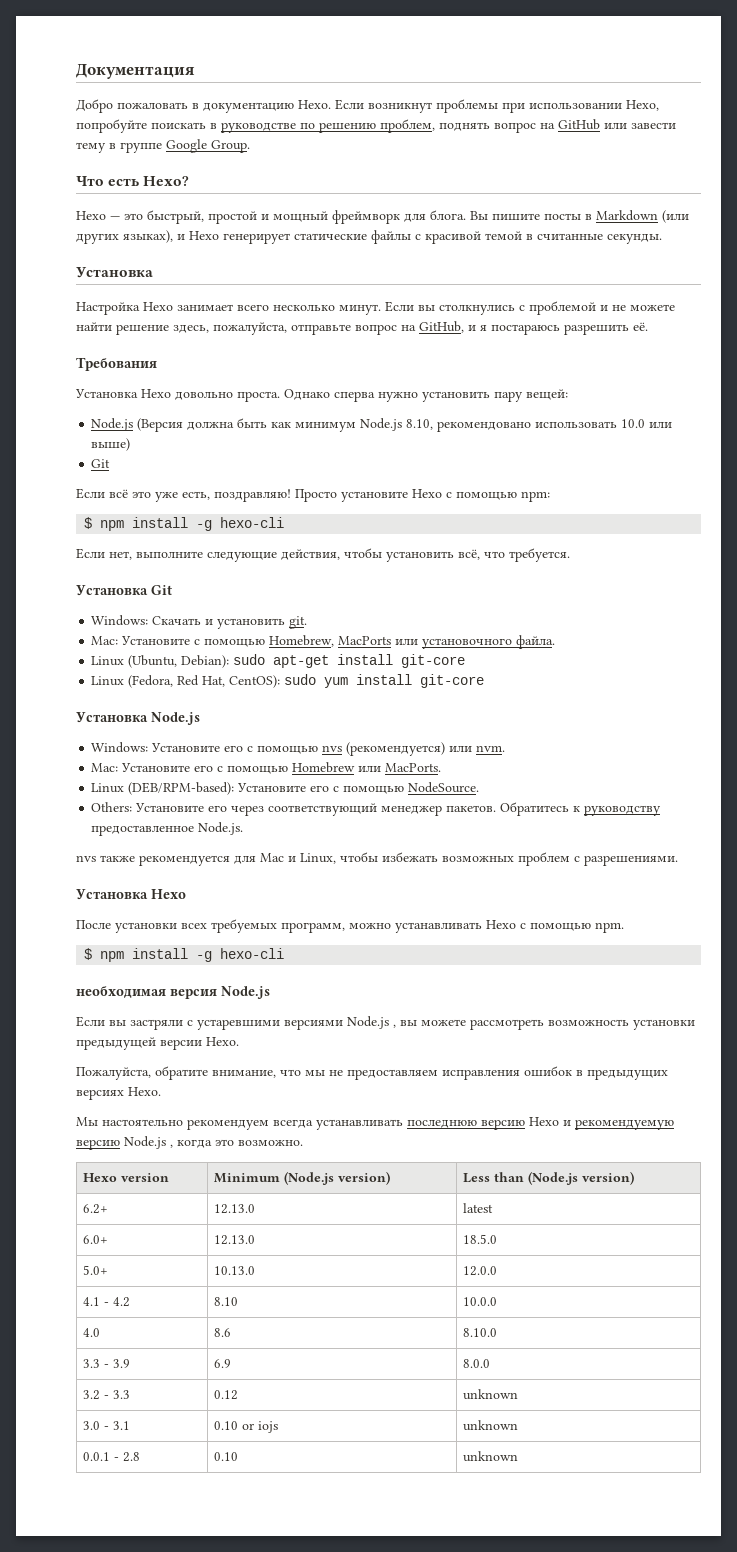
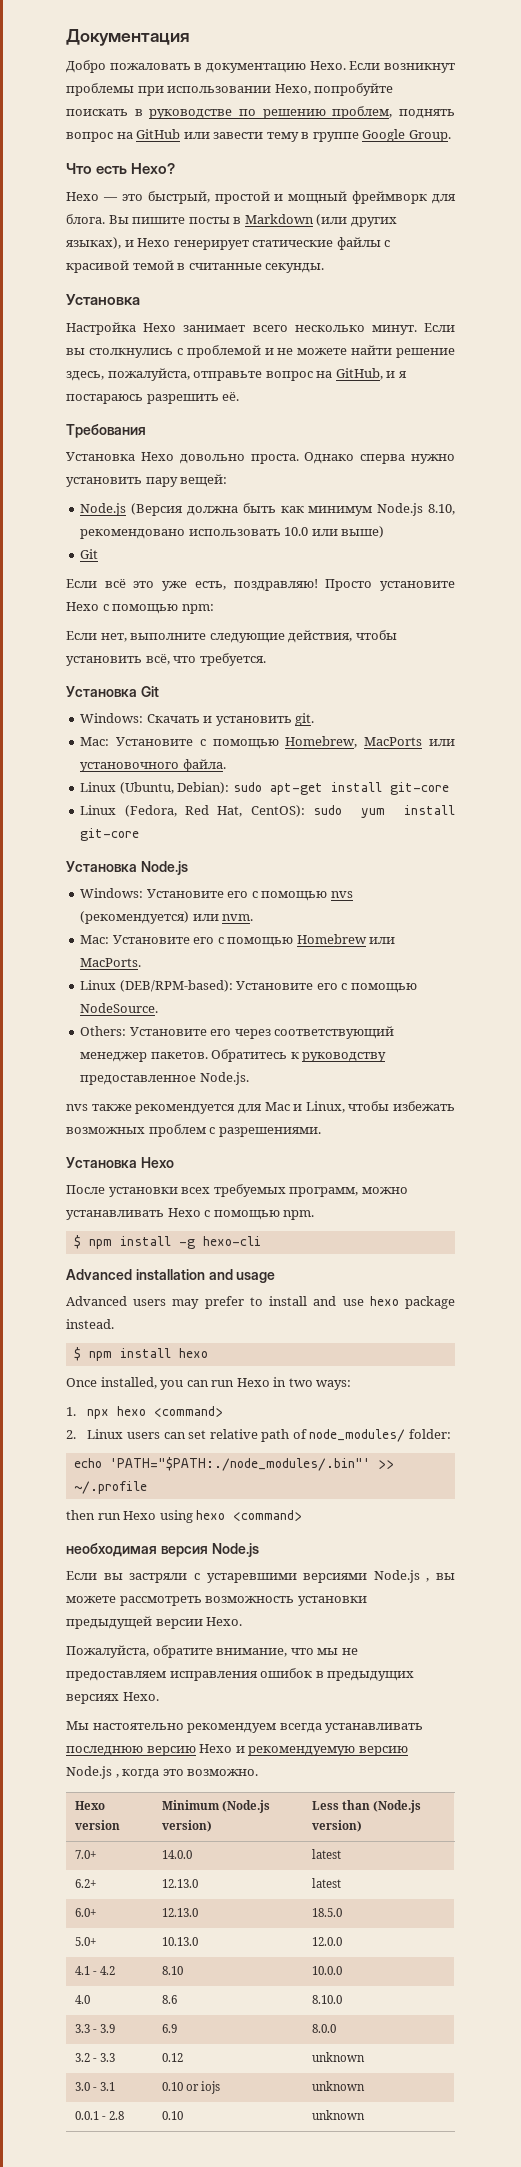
[84,517,285,531] // $ npm install -g hexo-cli -> (214, 609) none
(285, 953) none -> [66,1269,276,1283] [66,1296,456,1309] [66,1319,114,1329] [73,1347,208,1361] [66,1377,352,1390] [66,1406,224,1419] [66,1429,451,1442] [73,1457,394,1471] [73,1481,147,1494] [66,1510,303,1523] // Advanced installation and usage // Advanced users may prefer to install and use hexo package instead. // $ npm install hexo // Once installed, you can run Hexo in two ways: // 1. npx hexo <command> // 2. Linux users can set relative path of node_modules/ folder: // echo 'PATH="$PATH:./node_modules/.bin"' >> ~/.profile // then run Hexo using hexo <command>
(635, 1178) none -> [74,1850,96,1859] [161,1850,192,1859] [311,1849,341,1859] // 7.0+ | 14.0.0 | latest

